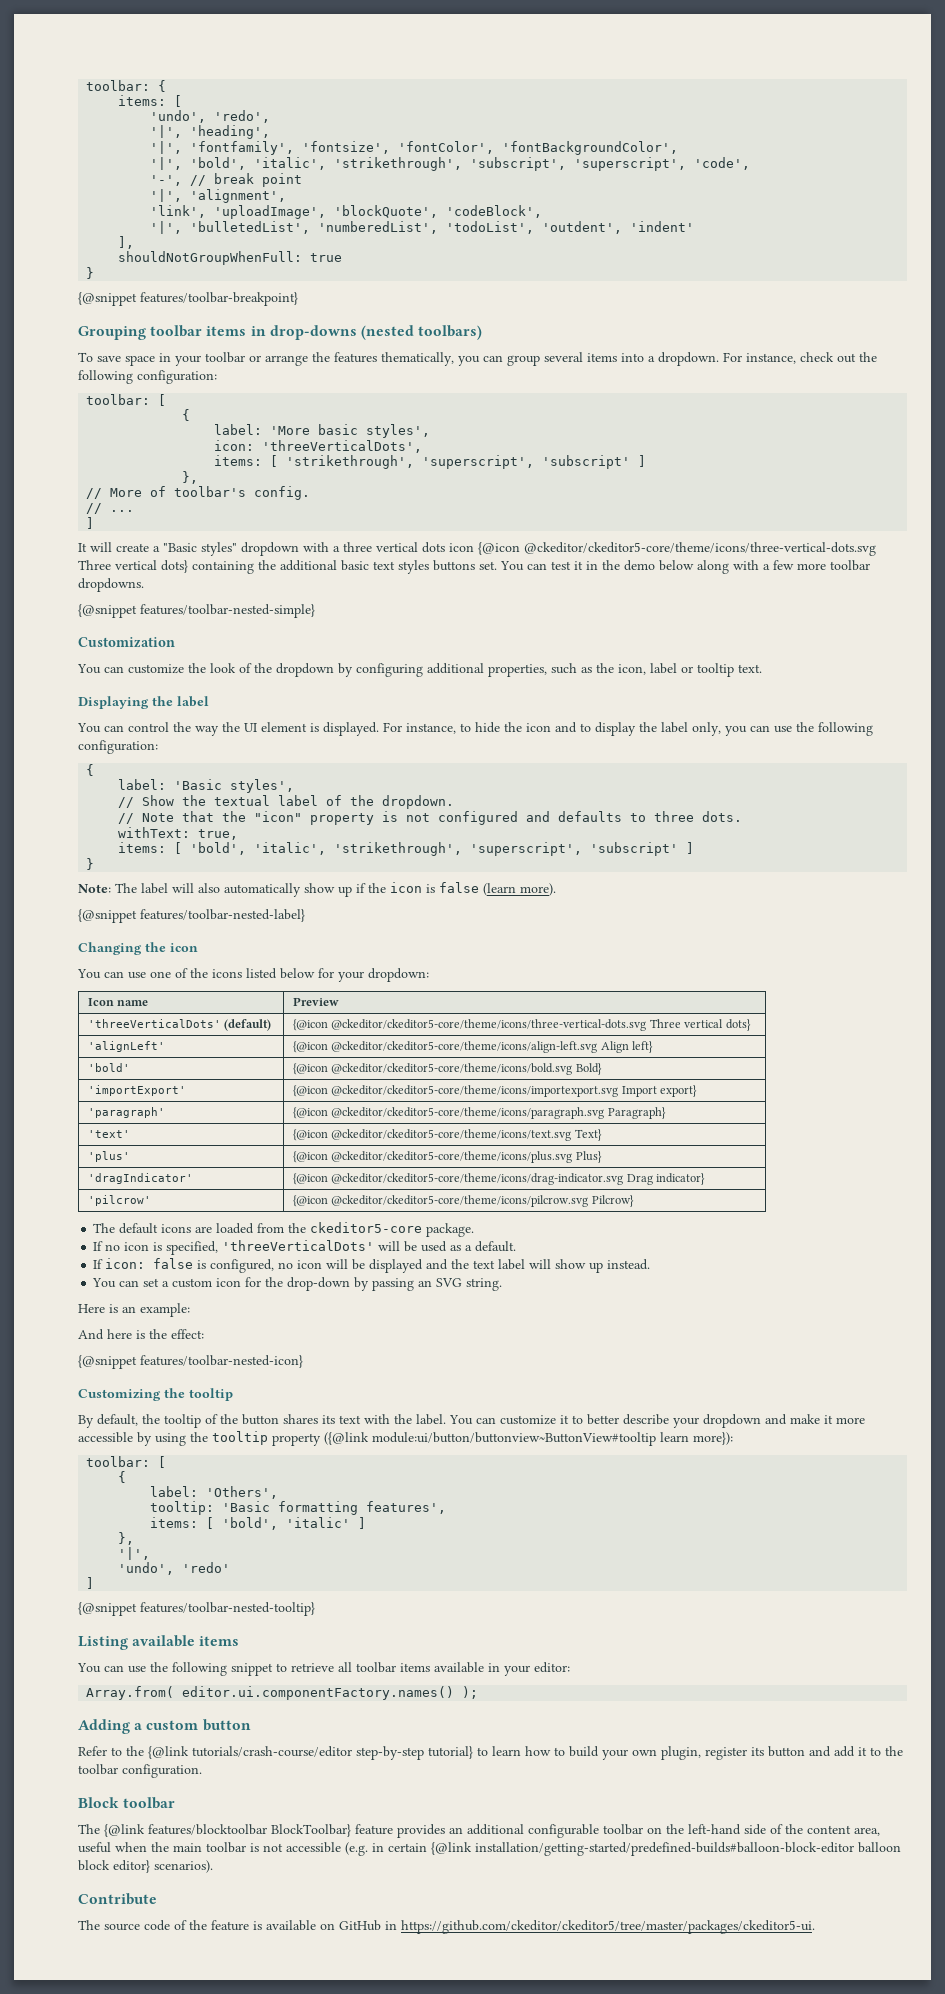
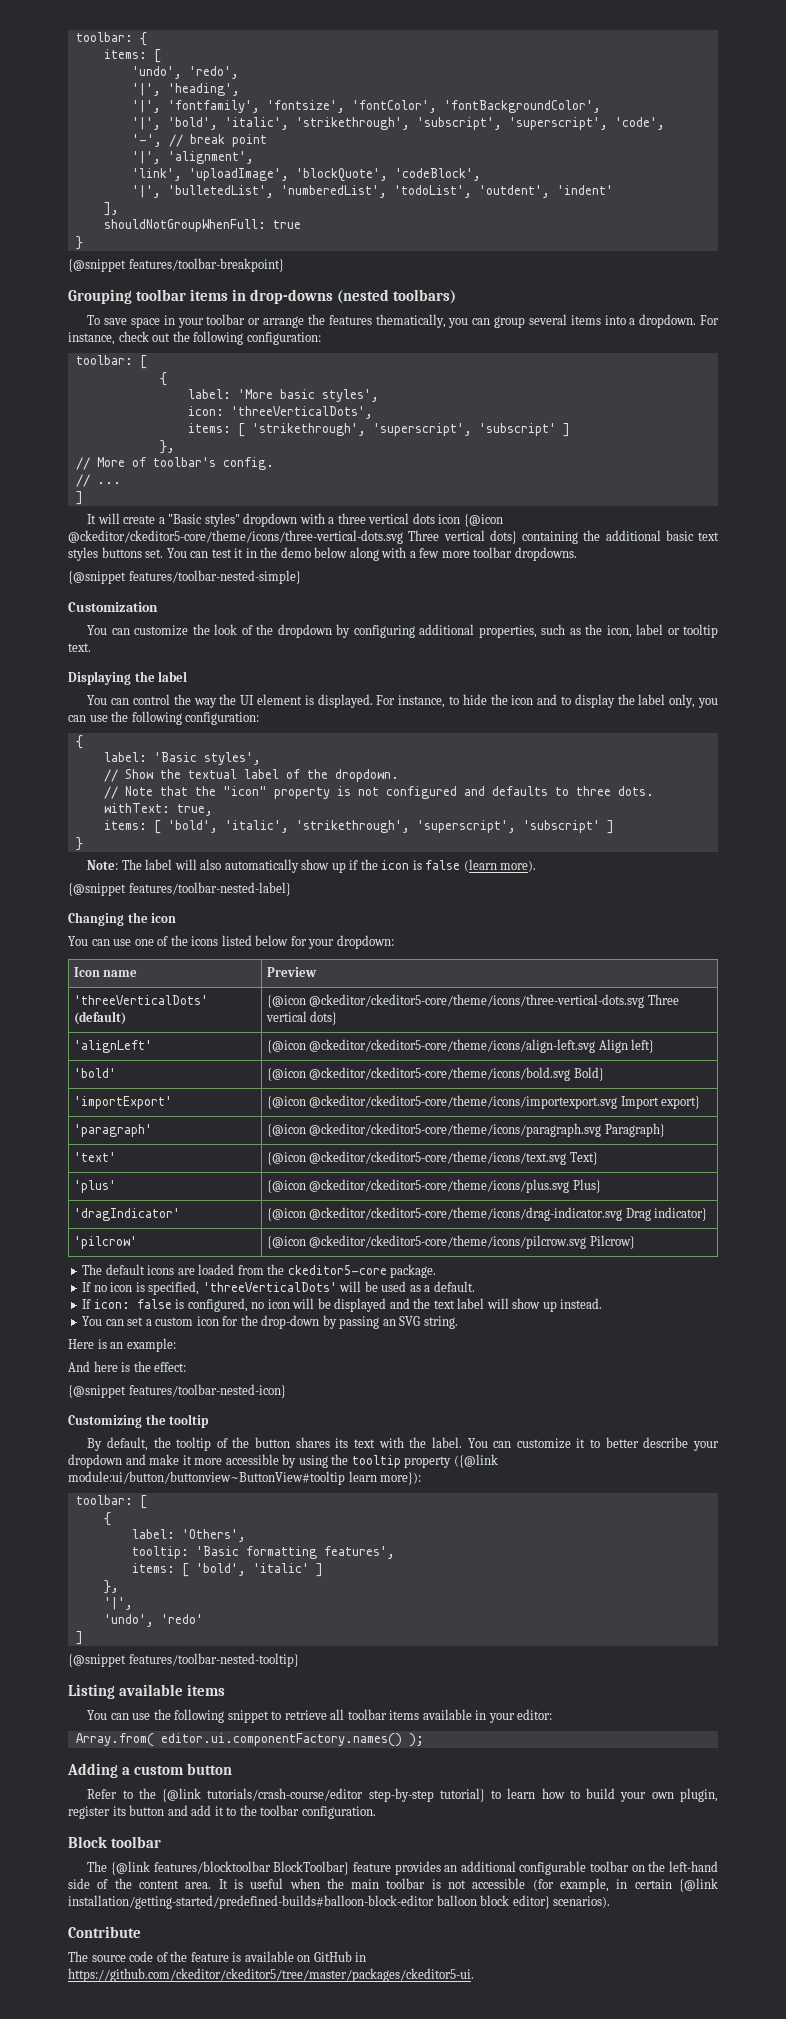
[854,1827,880,1836] area, -> [185,1879,243,1889] area. It is
[345,1842,368,1856] (e.g. -> [532,1878,610,1892] (for example,

